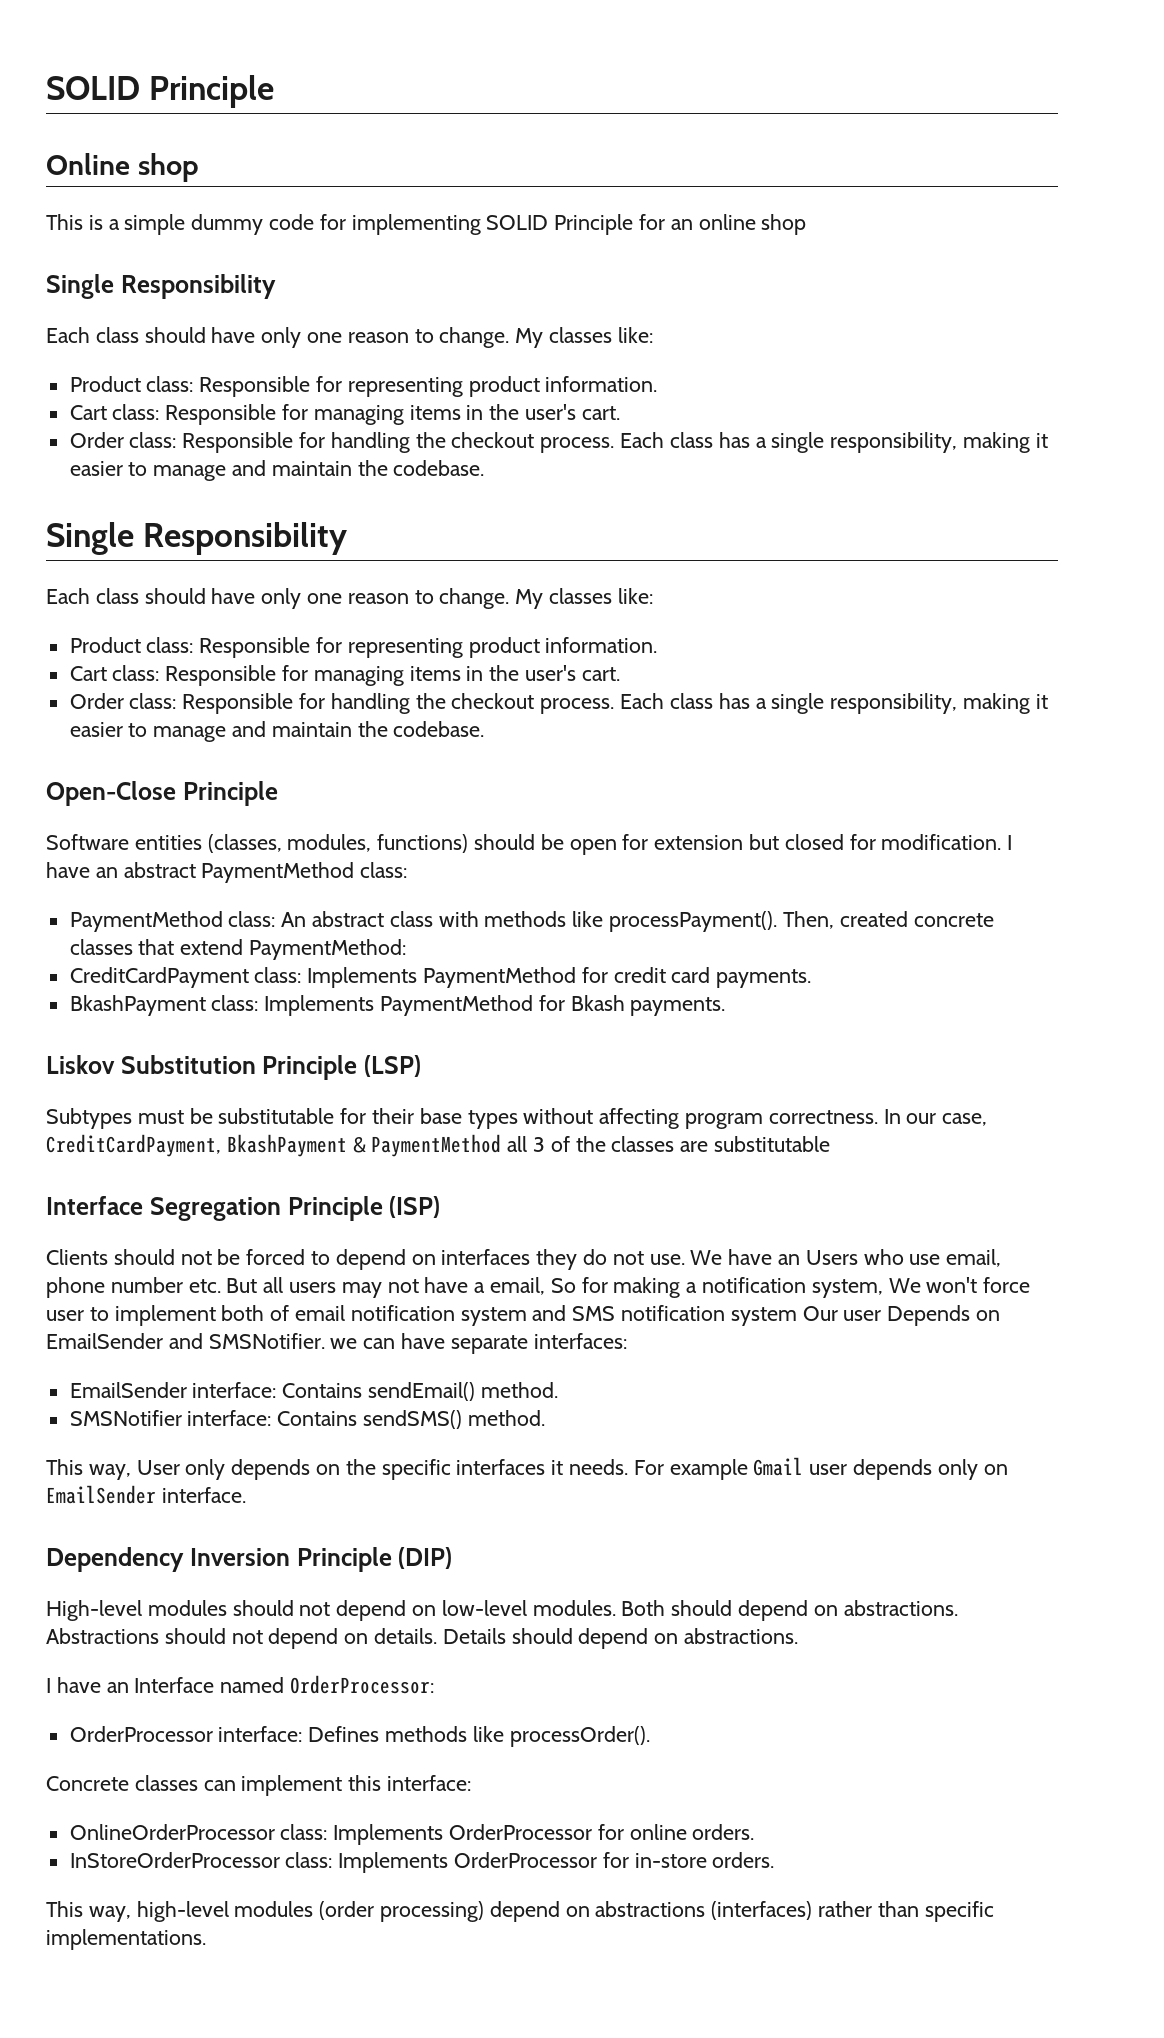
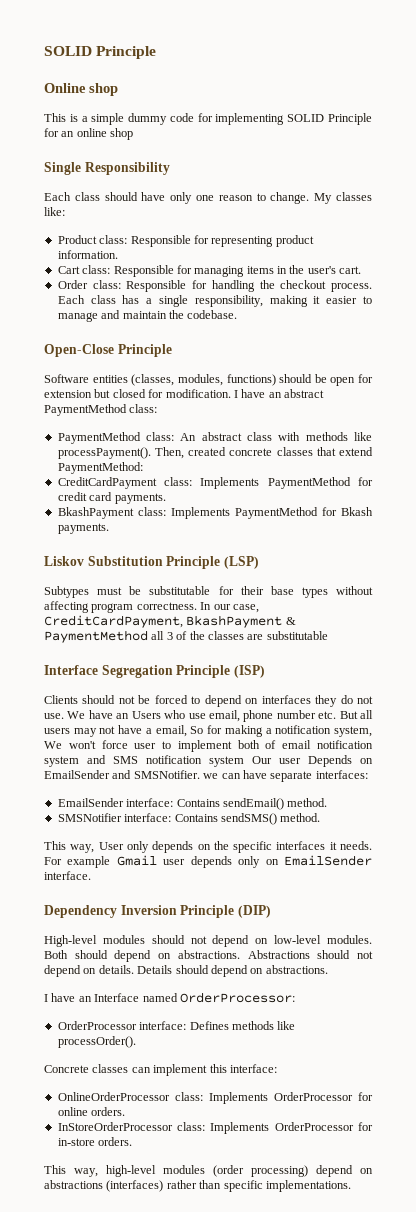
[46,522,348,555] [46,588,653,609] [69,637,658,658] [69,665,620,686] [69,693,1048,714] [69,721,485,742] // Single Responsibility // Each class should have only one reason to change. My classes like: // Product class: Responsible for representing product information. // Cart class: Responsible for managing items in the user's cart. // Order class: Responsible for handling the checkout process. Each class has a single responsibility, making it easier to manage and maintain the codebase. -> (238, 314) none

